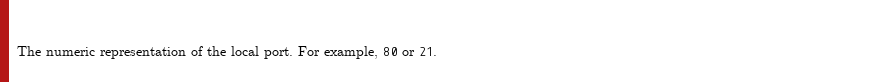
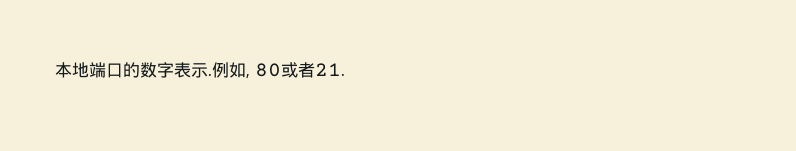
[17,46,415,59] The numeric representation of the local port. For example, 80 or -> [55,62,315,79] 本地端口的数字表示.例如, 80或者

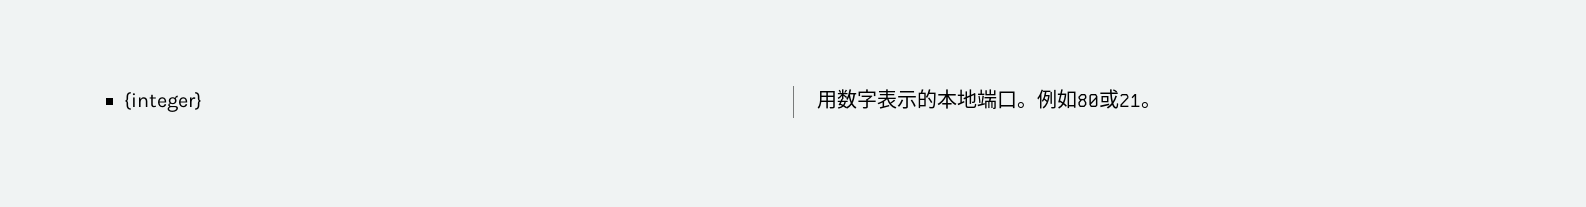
[55,62,345,79] 本地端口的数字表示.例如, 80或者21. -> [124,92,202,112] [817,89,1161,109] {integer} // 用数字表示的本地端口。例如80或21。

